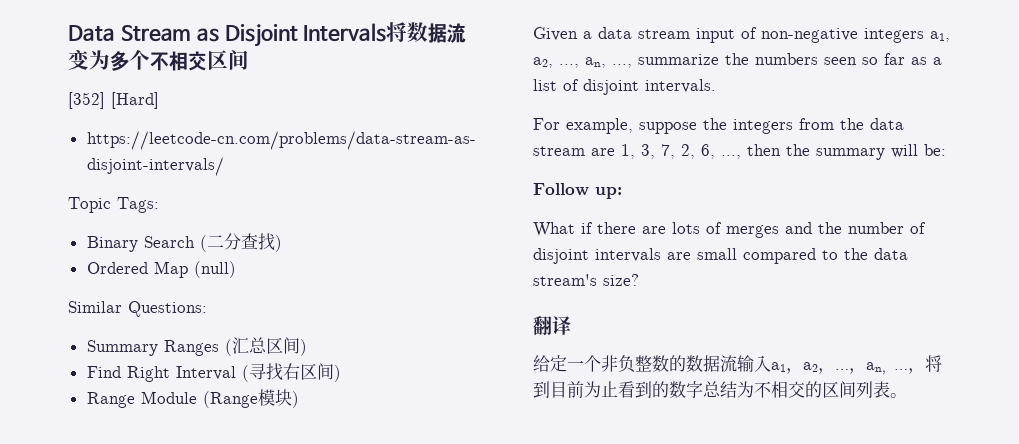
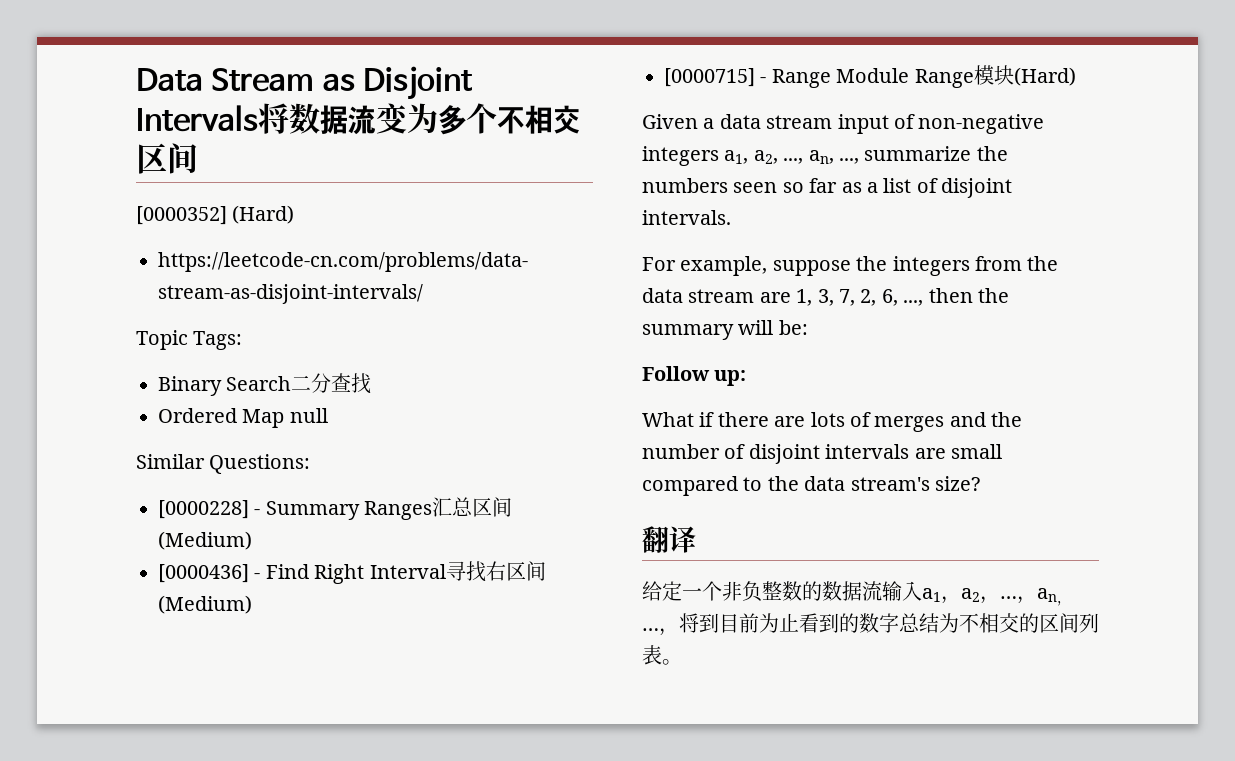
[68,92,159,109] [352] [Hard] -> [136,205,295,225] [0000352] (Hard)
[199,235,207,252] ( -> (292, 383) none
[274,235,282,252] ) -> (372, 383) none
[193,261,236,278] (null) -> [289,408,328,423] null
(207, 309) none -> [158,500,261,519] [0000228] -
[224,339,232,356] ( -> (433, 510) none
[299,339,307,356] ) // -> [158,531,252,550] [158,564,261,583] (Medium) // [0000436] -
[241,365,249,382] ( -> (446, 571) none
[333,365,341,382] [86,389,299,408] ) // Range Module (Range模块) -> [158,595,252,614] [664,65,1076,88] (Medium) // [0000715] - Range Module Range模块(Hard)

